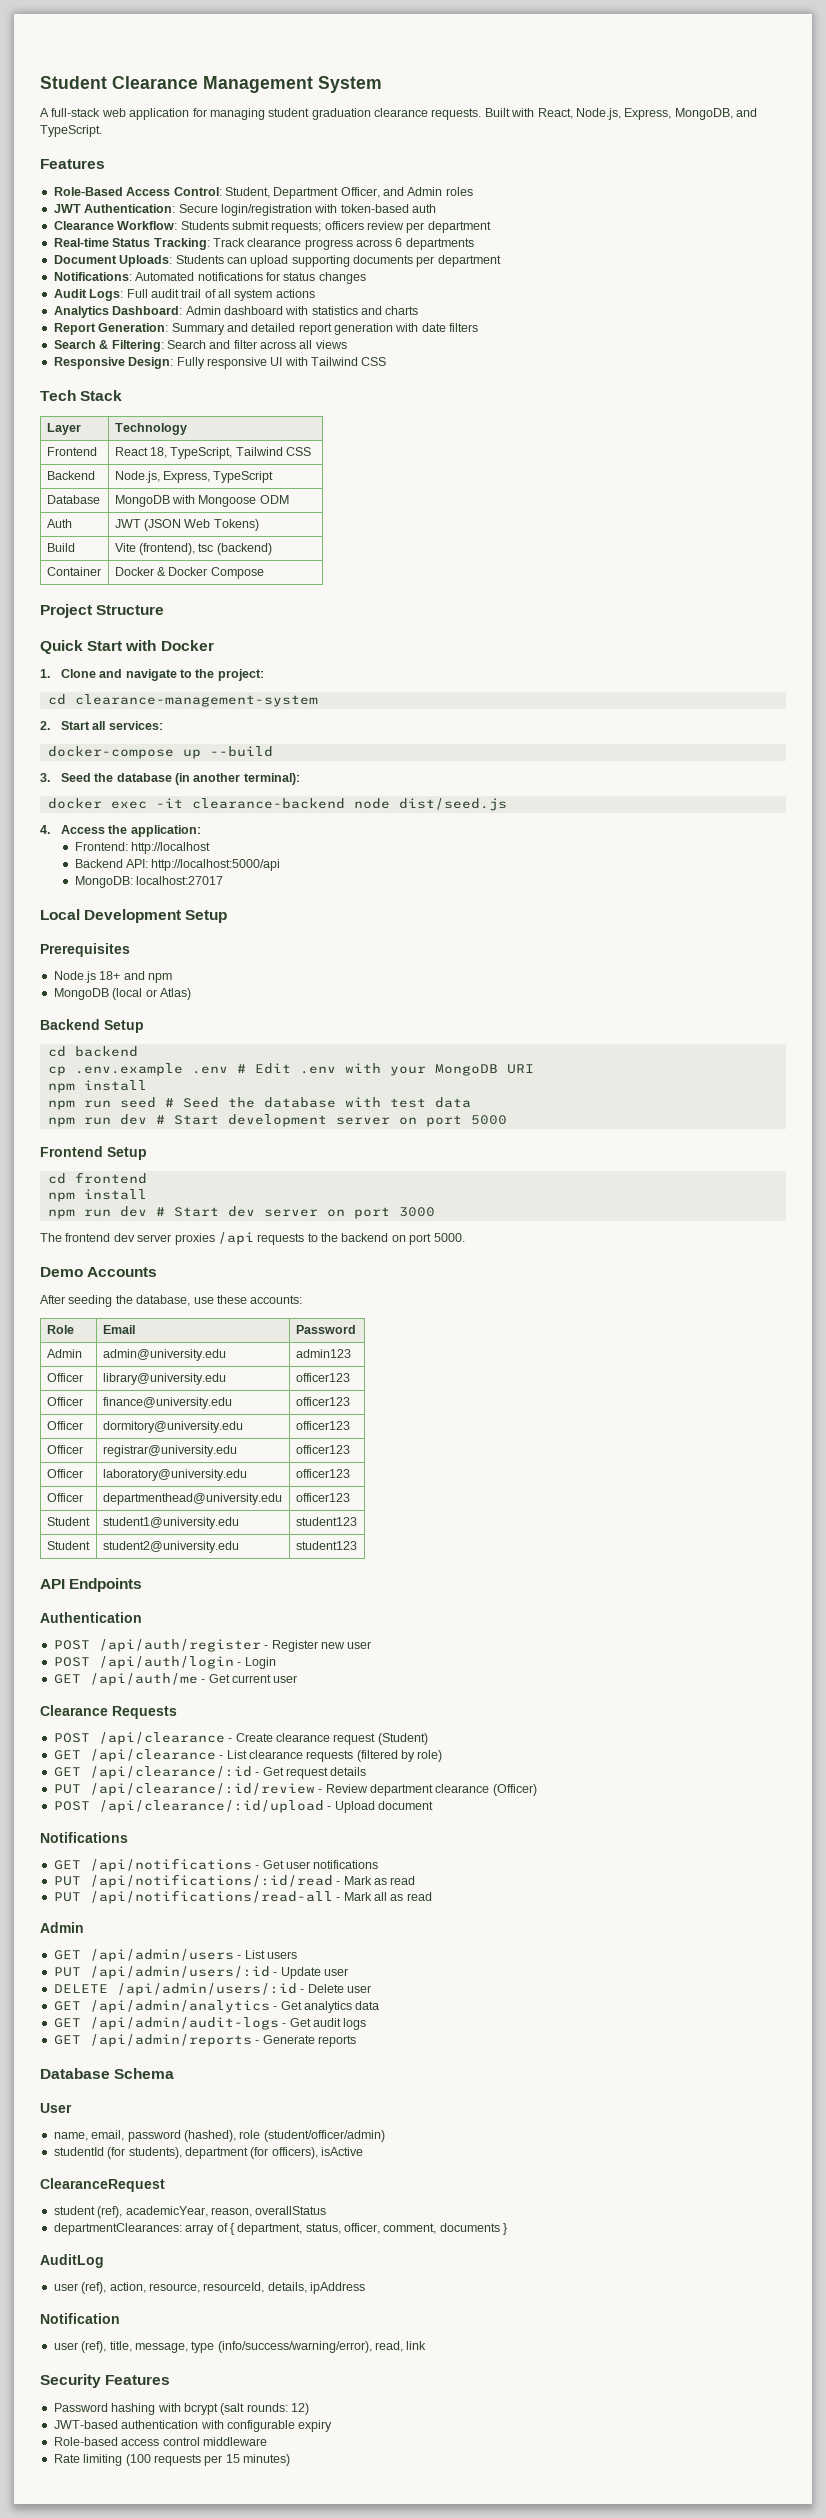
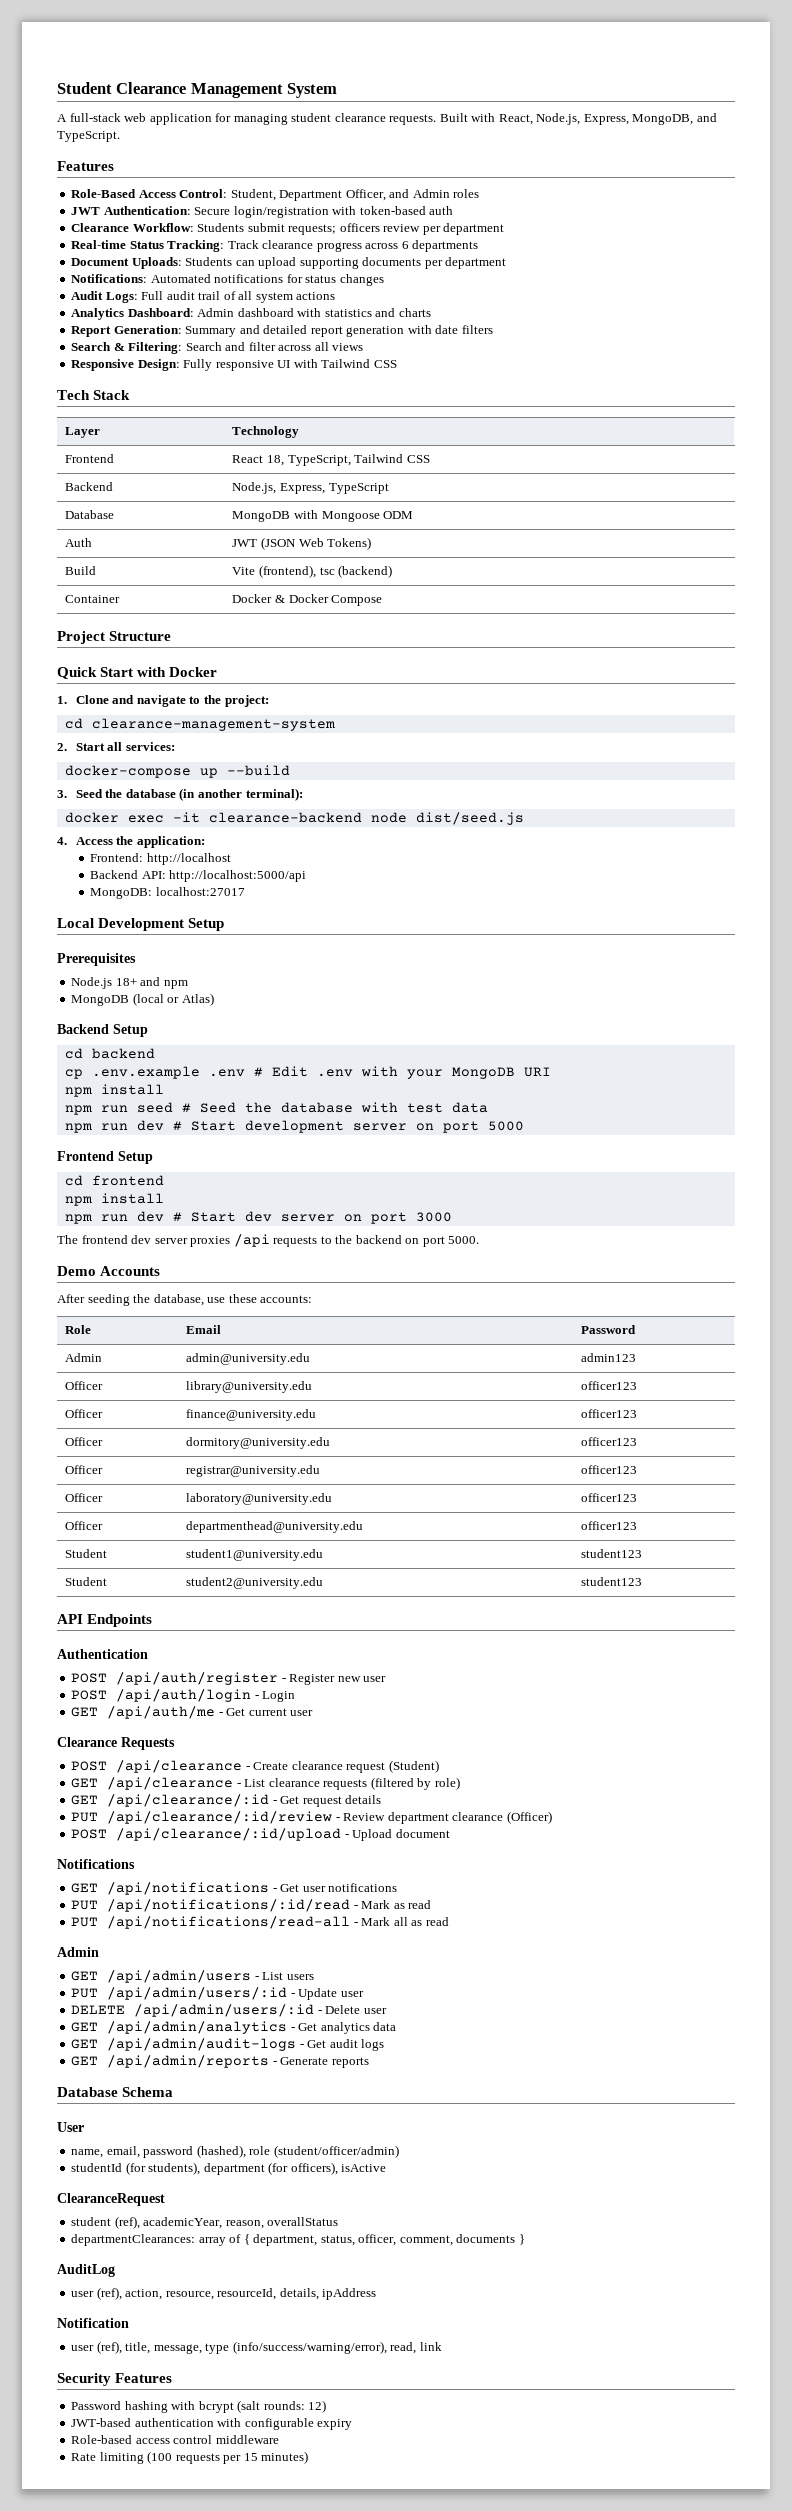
[311,108,371,120] graduation -> (332, 117) none

